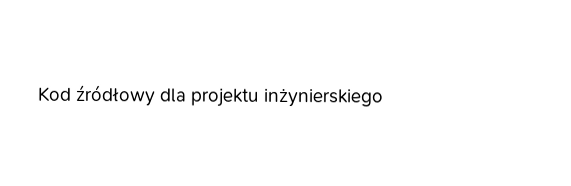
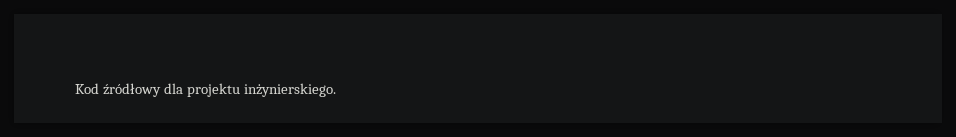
[262,88,384,108] inżynierskiego -> [243,83,336,97] inżynierskiego.

